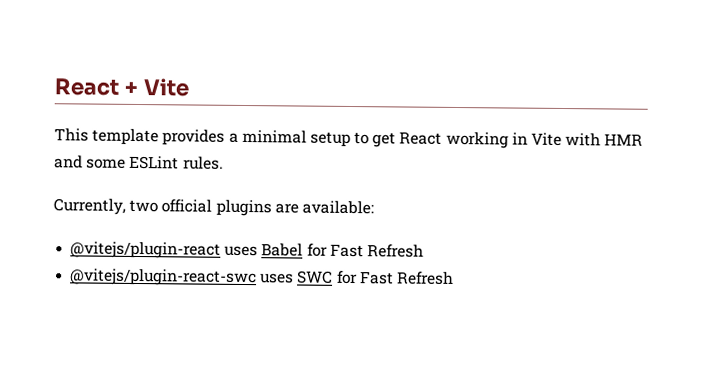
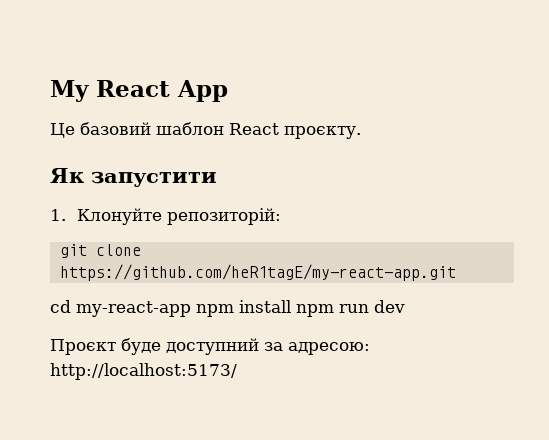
[54,78,189,97] [54,128,644,149] [54,155,224,170] [53,198,374,217] [70,241,424,259] [70,268,454,287] React + Vite // This template provides a minimal setup to get React working in Vite with HMR and some ESLint rules. // Currently, two official plugins are available: // @vitejs/plugin-react uses Babel for Fast Refresh // @vitejs/plugin-react-swc uses SWC for Fast Refresh -> [50,80,228,102] [50,122,361,139] [50,168,217,187] [50,208,282,225] [59,244,141,258] [59,264,456,281] [50,300,405,317] [50,338,370,355] [50,363,237,380] My React App // Це базовий шаблон React проєкту. // Як запустити // 1. Клонуйте репозиторій: // git clone https://github.com/heR1tagE/my-react-app.git // cd my-react-app npm install npm run dev // Проєкт буде доступний за адресою: http://localhost:5173/

